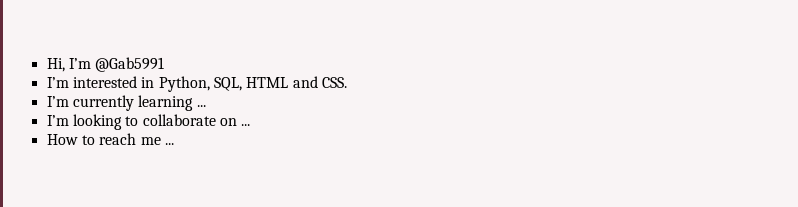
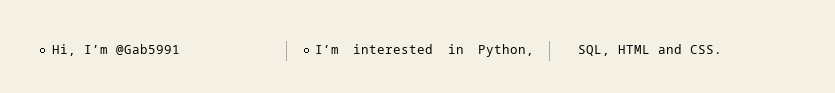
[46,95,206,111] [46,114,251,130] [46,133,174,145] // I’m currently learning ... // I’m looking to collaborate on ... // How to reach me ... -> (722, 49) none

